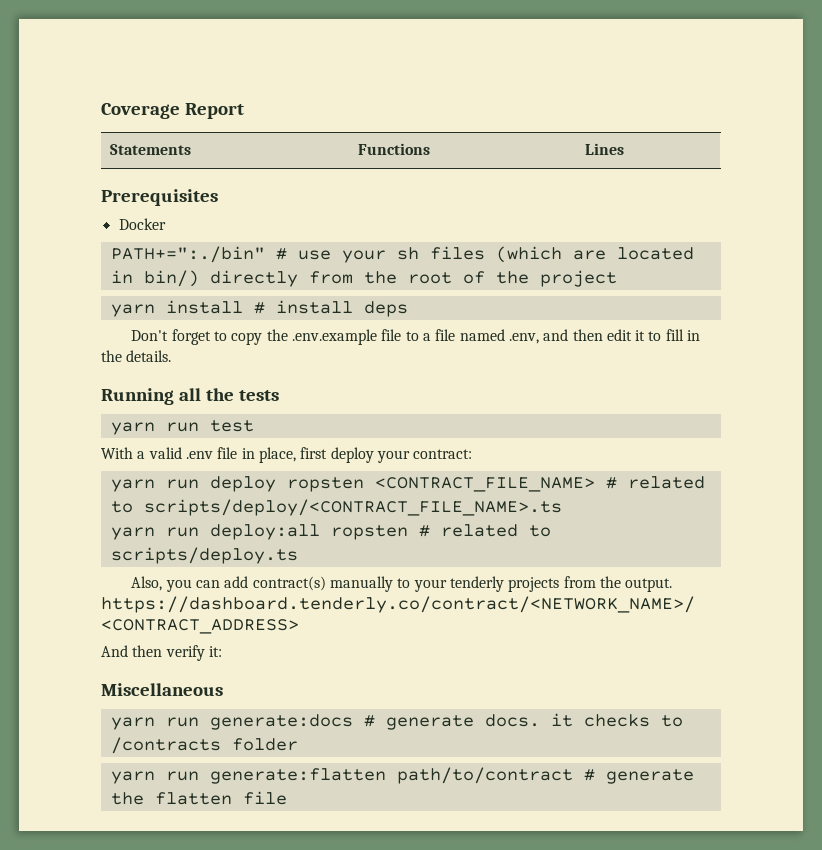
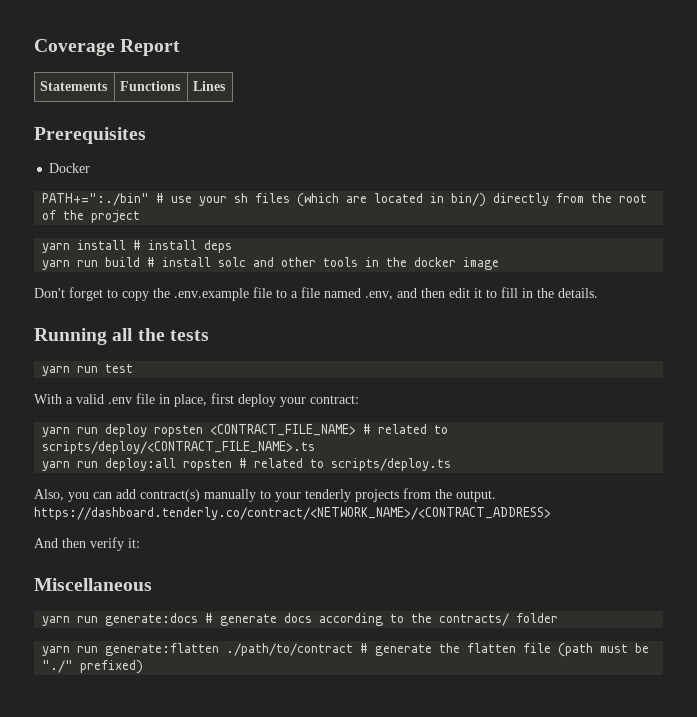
(408, 309) none -> [42,257,500,270] // yarn run build # install solc and other tools in the docker image
[484,713,683,727] [110,737,221,754] docs. it checks to /contracts -> [284,613,510,626] docs according to the contracts/
[396,767,573,784] path/to/contract -> [226,643,354,656] ./path/to/contract
(287, 798) none -> [558,643,650,657] [42,660,144,674] (path must be "./" prefixed)

